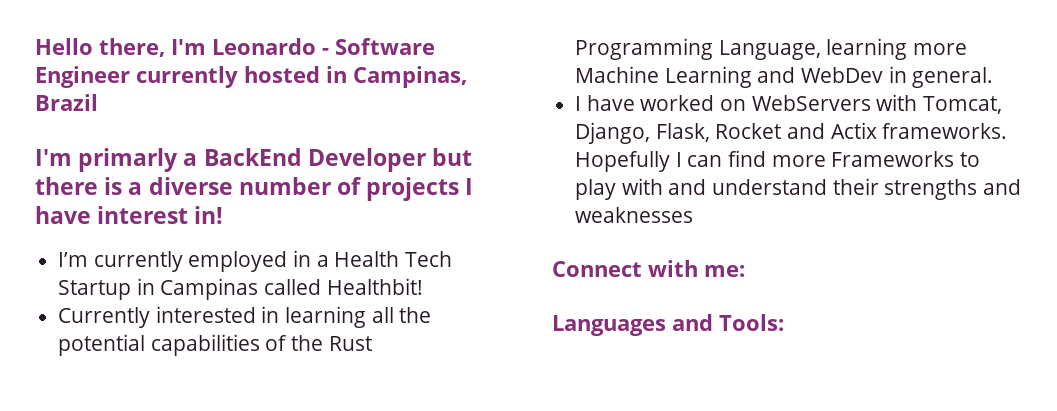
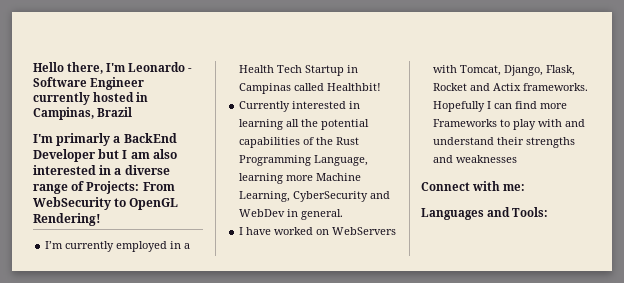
[35,177,474,201] [35,206,224,224] there is a diverse number of projects I have interest in! -> [122,149,177,159] [33,165,170,175] [33,181,175,194] [33,197,179,210] [33,213,101,226] I am also interested in a diverse range of Projects: From WebSecurity to OpenGL Rendering!
[664,66,752,88] Learning -> [239,191,369,202] Learning, CyberSecurity

